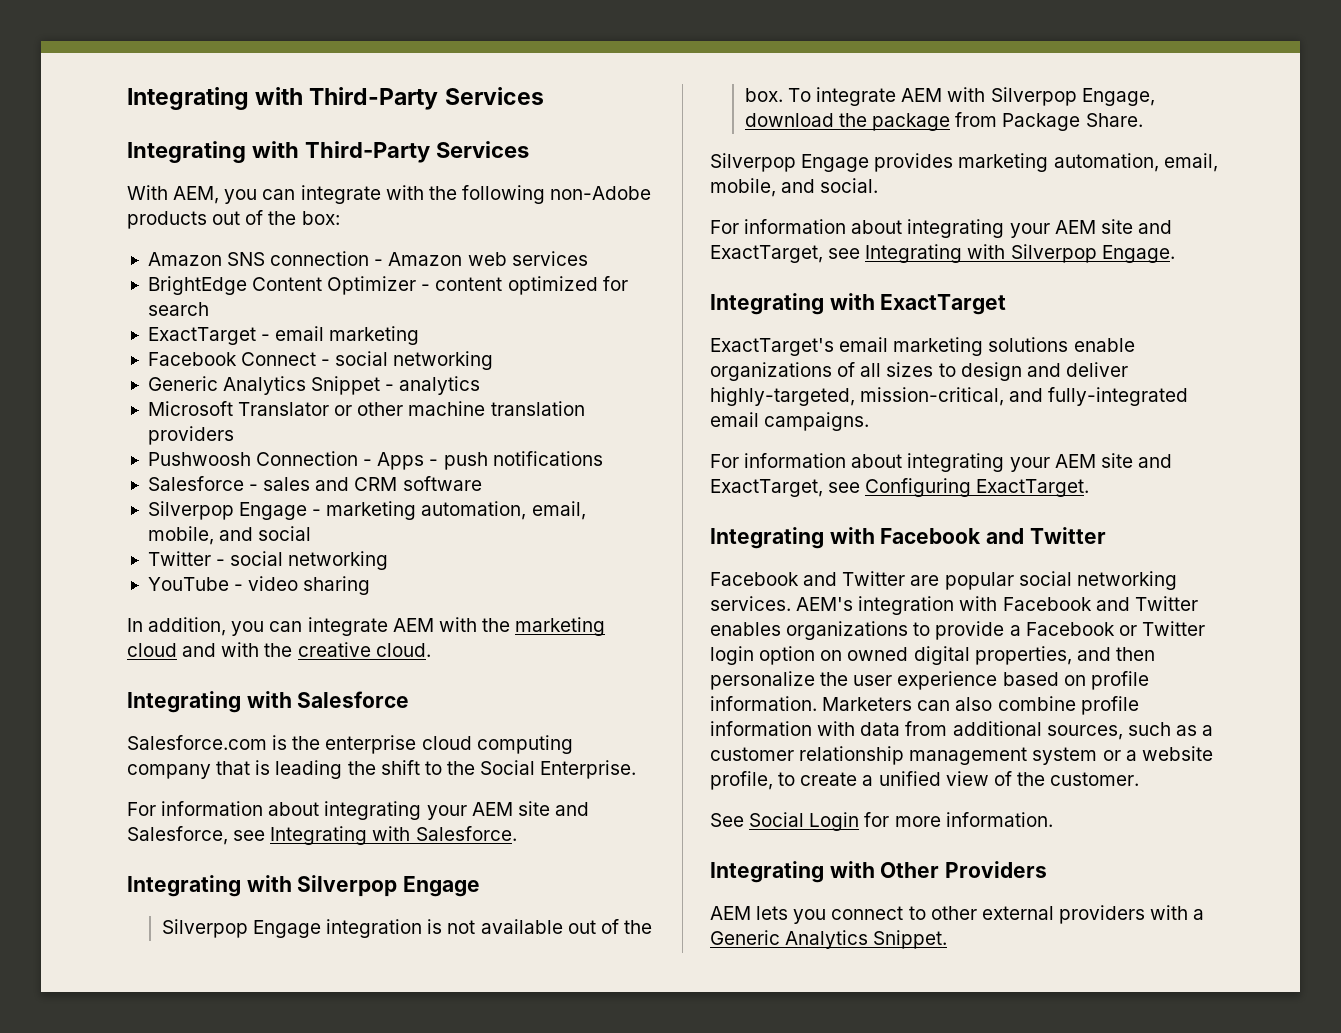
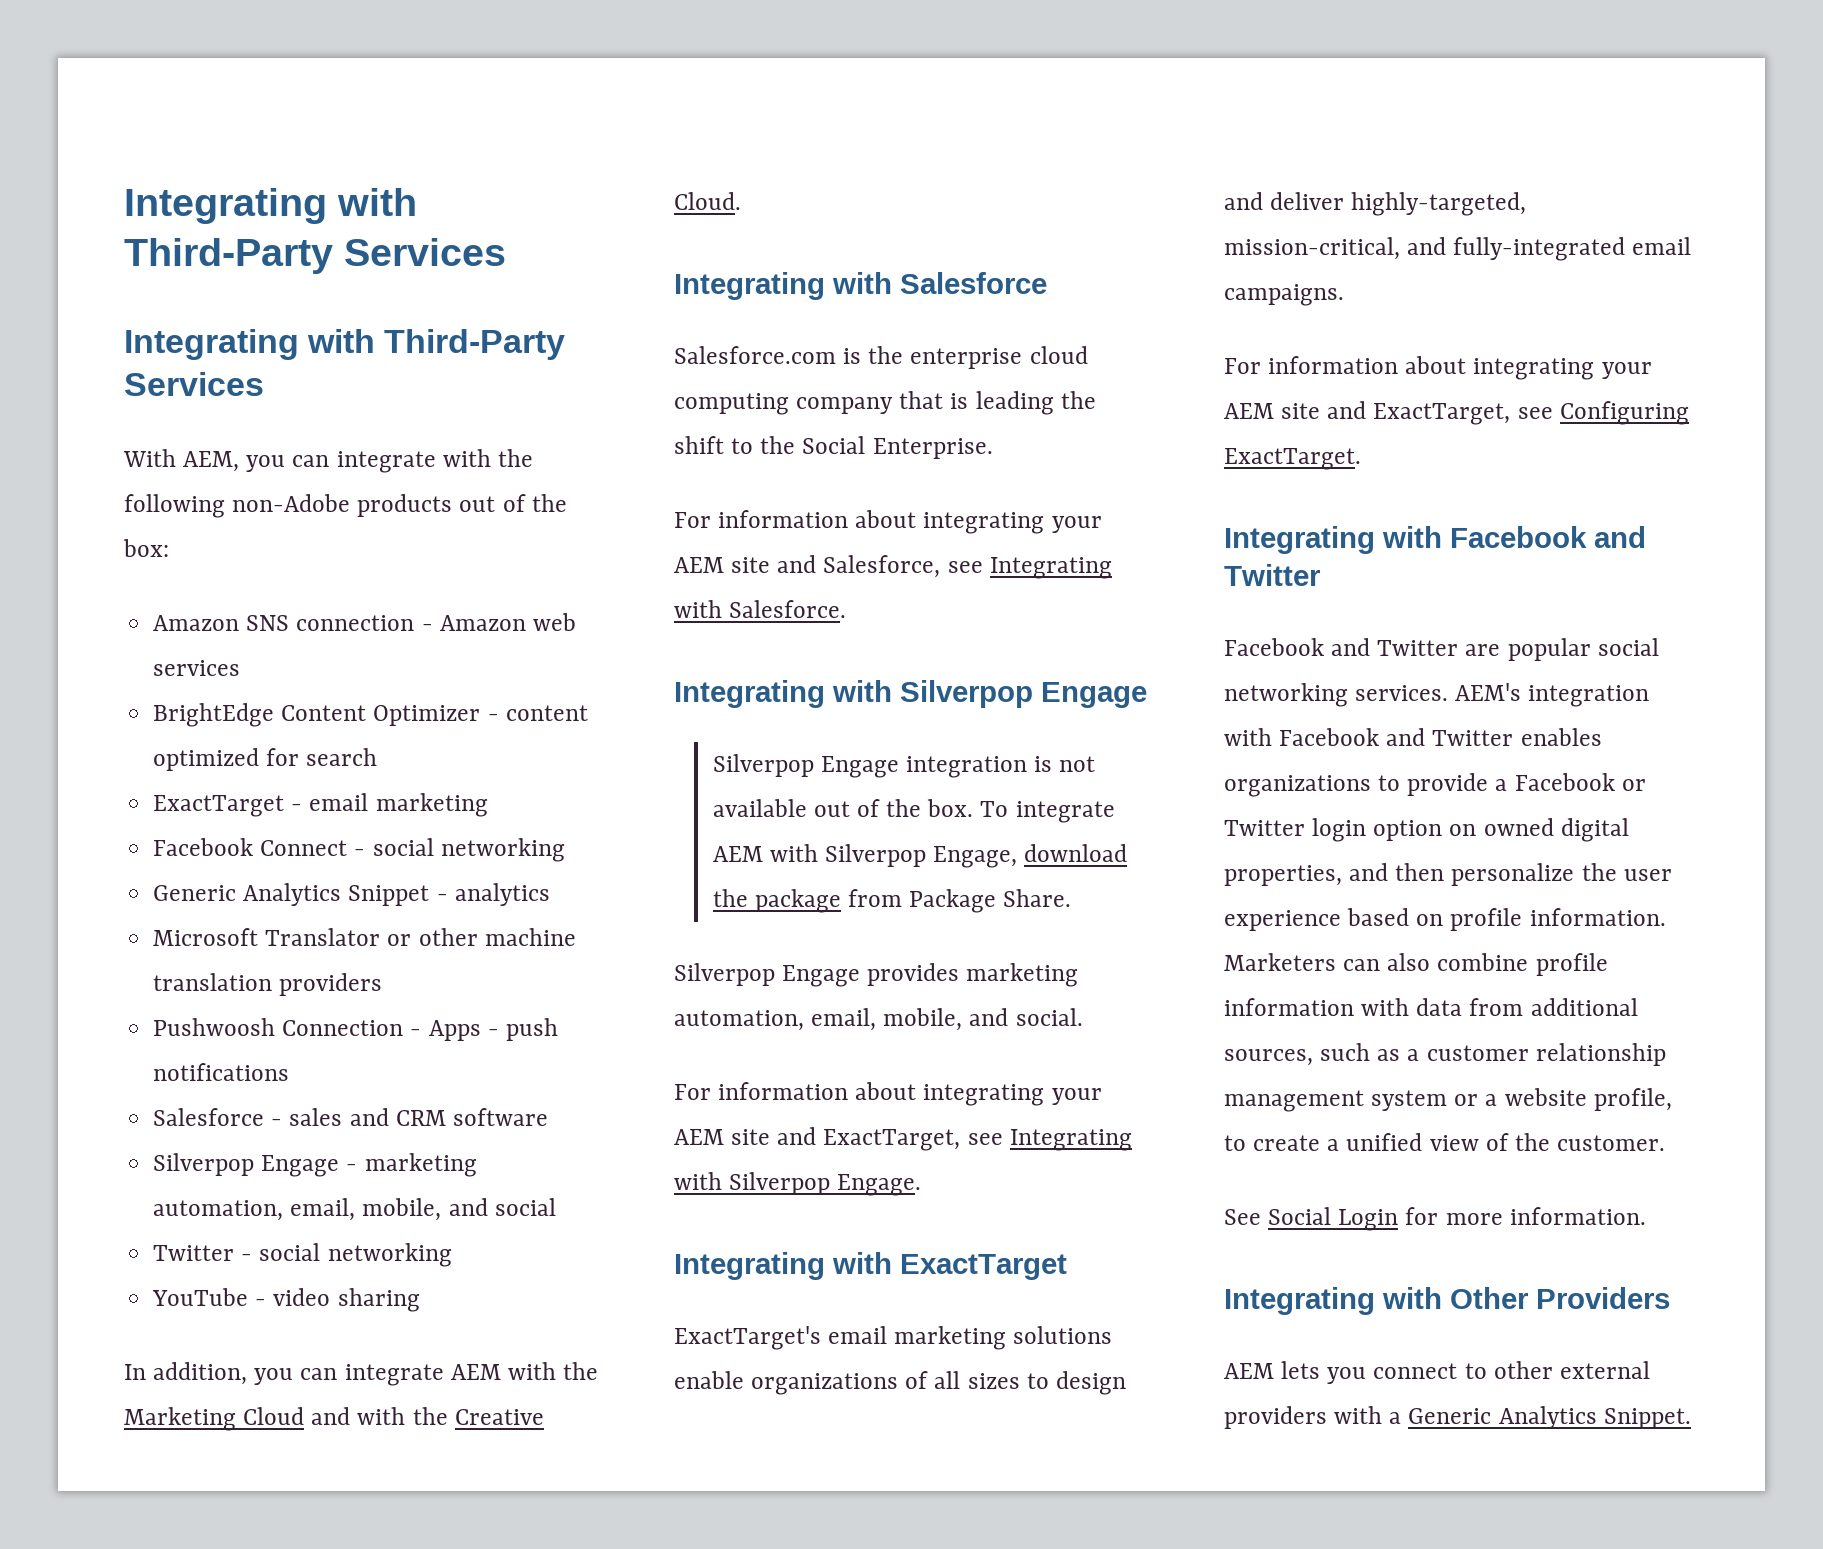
[515,617,606,636] [127,643,177,657] marketing cloud -> [124,1407,305,1431] Marketing Cloud
[297,642,431,657] creative cloud. -> [454,1409,544,1425] [674,192,741,210] Creative Cloud.

